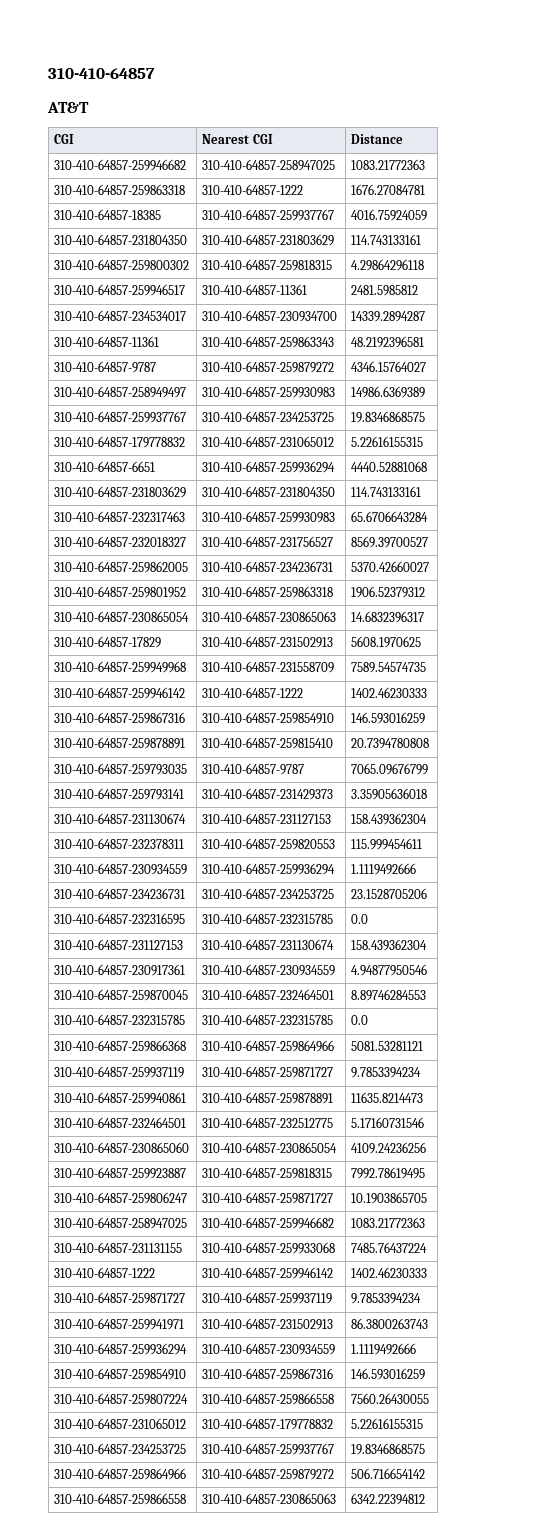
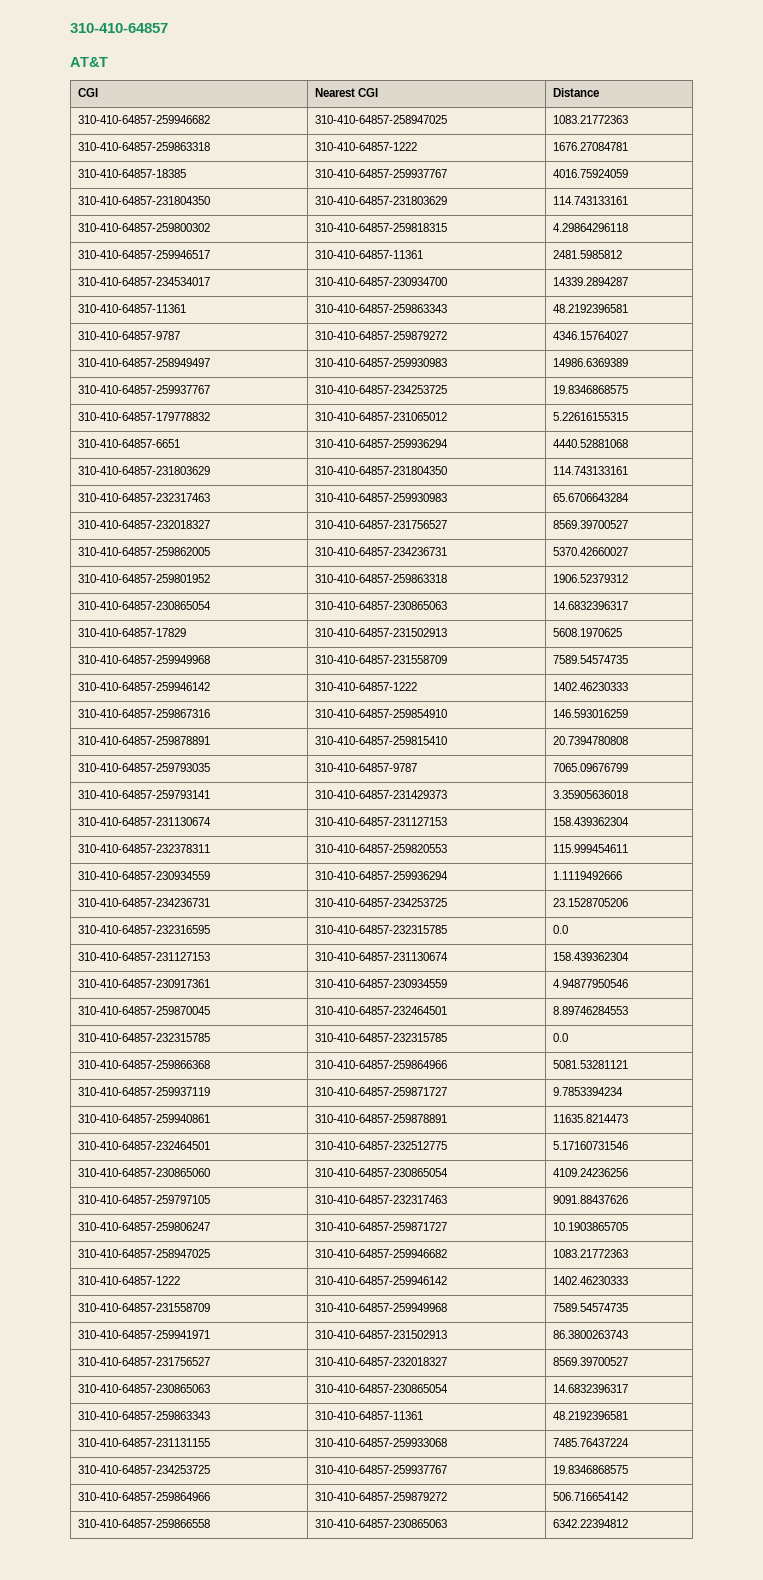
[54,1167,187,1179] [202,1167,333,1179] [351,1167,426,1179] 310-410-64857-259923887 | 310-410-64857-259818315 | 7992.78619495 -> [77,1195,210,1204] [314,1195,447,1204] [552,1195,628,1204] 310-410-64857-259797105 | 310-410-64857-232317463 | 9091.88437626
[54,1242,183,1253] [202,1242,336,1254] [351,1242,428,1253] // 310-410-64857-231131155 | 310-410-64857-259933068 | 7485.76437224 -> (628, 1253) none
[54,1292,186,1304] [202,1292,333,1304] [351,1293,422,1304] 310-410-64857-259871727 | 310-410-64857-259937119 | 9.7853394234 -> [77,1303,210,1312] [314,1303,447,1312] [552,1303,628,1312] 310-410-64857-231558709 | 310-410-64857-259949968 | 7589.54574735
[54,1343,188,1355] [202,1343,336,1355] [351,1343,417,1355] [54,1368,187,1380] [202,1368,334,1380] [351,1368,426,1380] [54,1393,189,1405] [202,1393,335,1405] [351,1393,430,1404] [54,1418,187,1429] [202,1418,334,1430] [351,1418,424,1429] 310-410-64857-259936294 | 310-410-64857-230934559 | 1.1119492666 // 310-410-64857-259854910 | 310-410-64857-259867316 | 146.593016259 // 310-410-64857-259807224 | 310-410-64857-259866558 | 7560.26430055 // 310-410-64857-231065012 | 310-410-64857-179778832 | 5.22616155315 -> [77,1357,210,1366] [314,1357,447,1366] [552,1357,628,1366] [77,1384,210,1393] [314,1384,448,1393] [552,1384,628,1393] [77,1411,210,1420] [314,1411,423,1420] [552,1411,628,1420] [77,1438,210,1447] [314,1438,447,1447] [552,1438,629,1447] 310-410-64857-231756527 | 310-410-64857-232018327 | 8569.39700527 // 310-410-64857-230865063 | 310-410-64857-230865054 | 14.6832396317 // 310-410-64857-259863343 | 310-410-64857-11361 | 48.2192396581 // 310-410-64857-231131155 | 310-410-64857-259933068 | 7485.76437224

